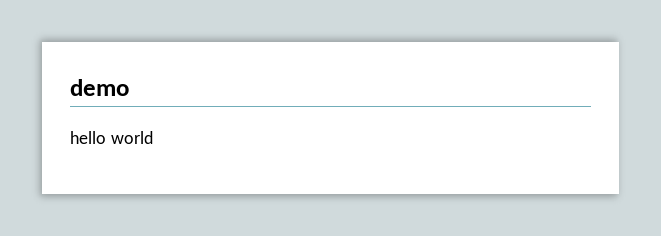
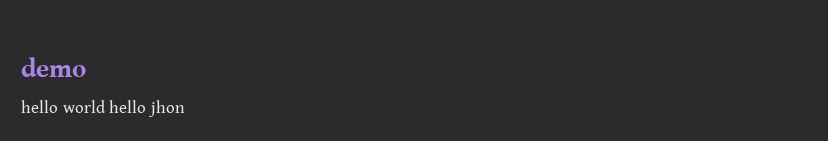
(153, 137) none -> [109,100,185,117] hello jhon

